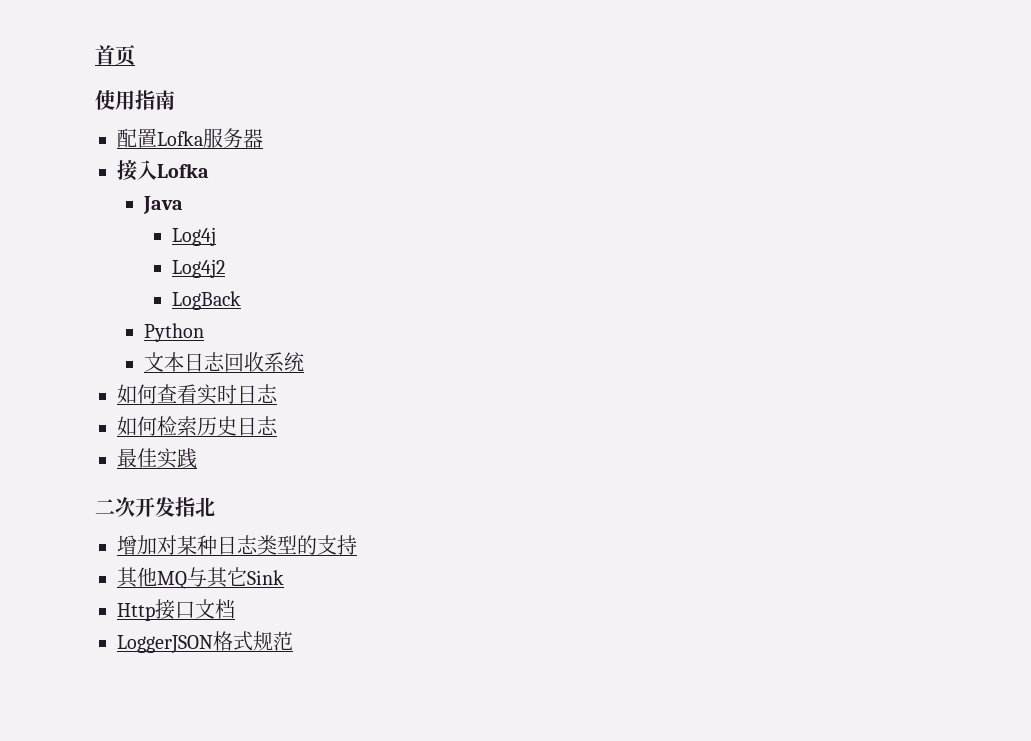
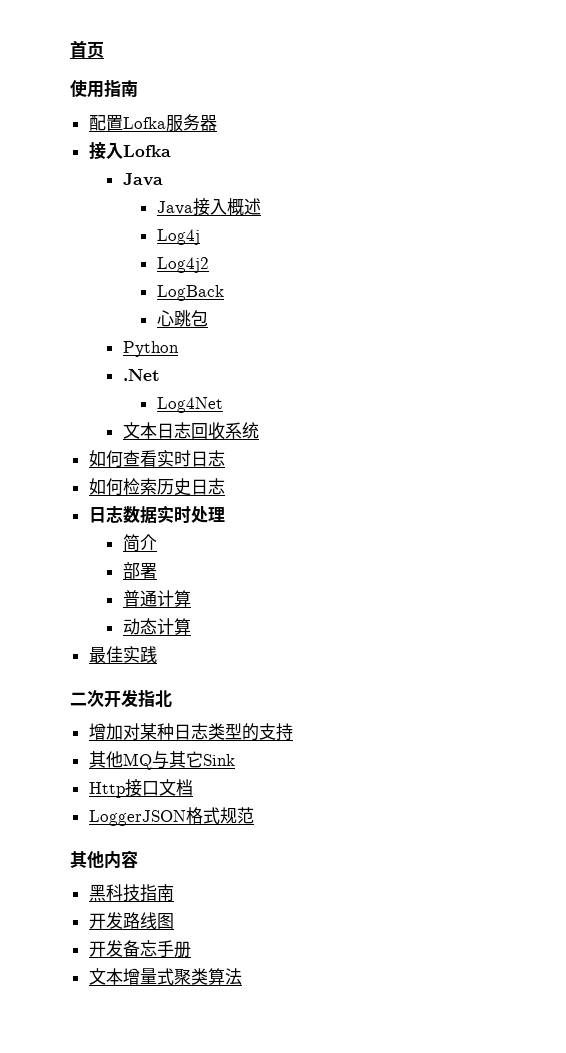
(184, 205) none -> [156,198,261,216] // Java接入概述
(241, 300) none -> [156,310,208,327] // 心跳包
(205, 332) none -> [122,369,160,381] [156,397,223,413] // .Net // Log4Net
(278, 425) none -> [88,505,225,524] [122,534,157,552] [122,562,157,579] [122,590,191,607] [122,618,191,635] // 日志数据实时处理 // 简介 // 部署 // 普通计算 // 动态计算
(293, 641) none -> [70,850,138,869] [88,884,174,902] [88,912,174,929] [88,940,191,958] [88,968,242,985] // 其他内容 // 黑科技指南 // 开发路线图 // 开发备忘手册 // 文本增量式聚类算法

